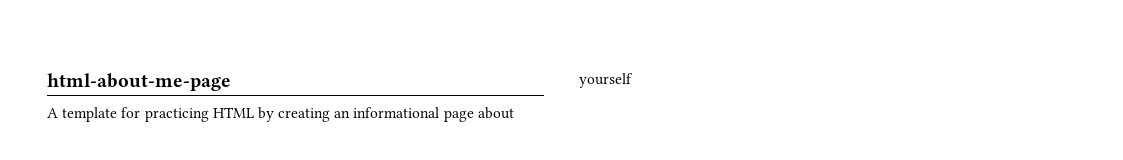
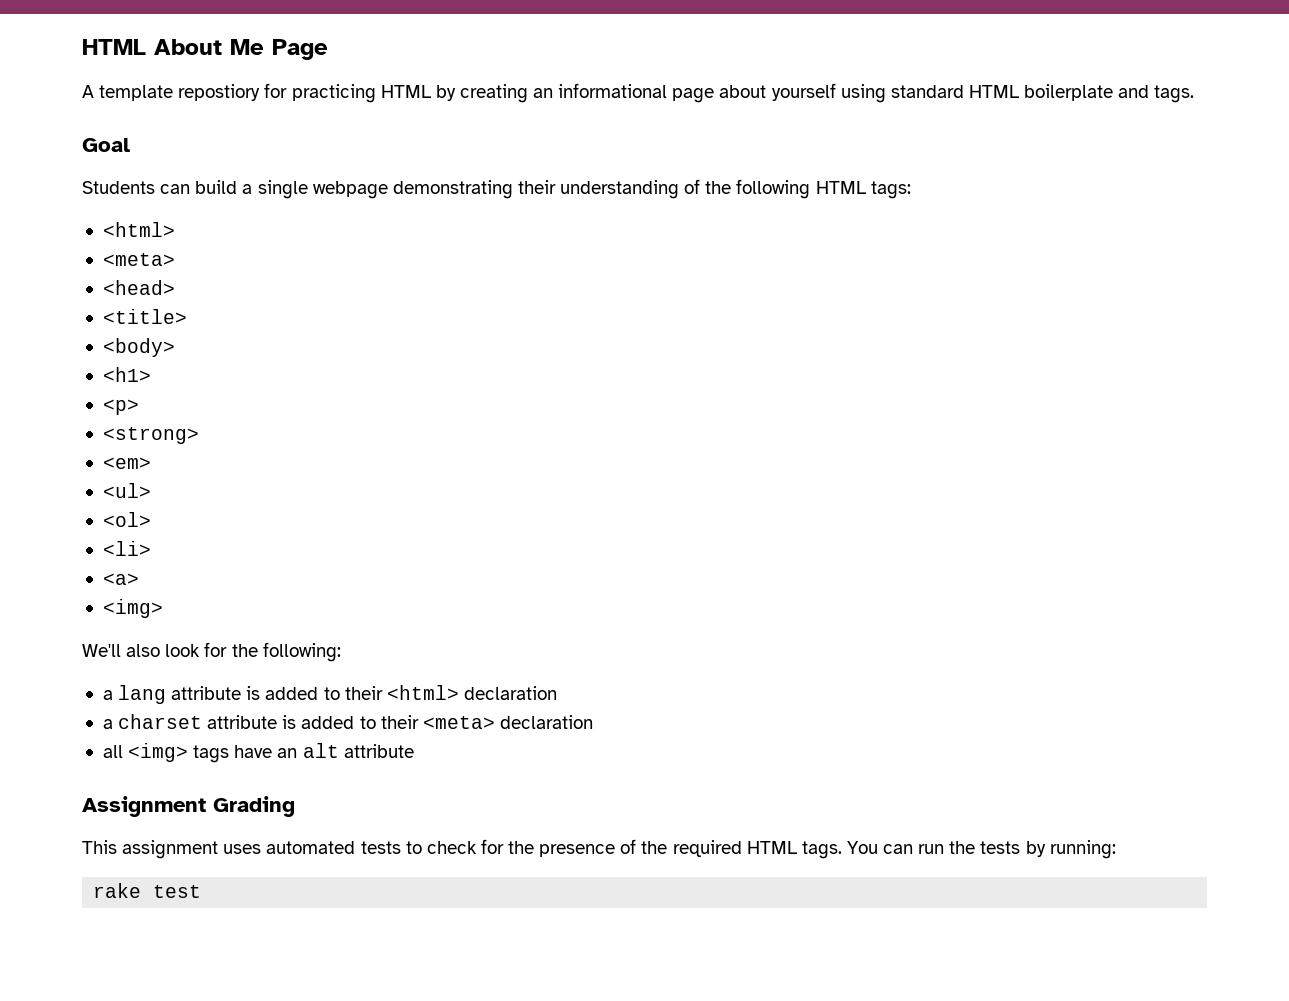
[47,73,231,91] html-about-me-page -> [82,39,328,60] HTML About Me Page
(118, 114) none -> [178,84,261,101] repostiory
(633, 80) none -> [840,84,1195,103] [82,138,130,152] [82,179,911,199] [102,222,175,237] [102,253,175,266] [102,280,175,295] [102,309,187,324] [102,338,175,357] [102,367,151,382] [102,399,139,415] [102,427,199,444] [102,457,151,469] [102,483,151,498] [102,512,151,527] [102,541,151,556] [102,573,139,585] [102,599,163,618] [82,642,341,662] [102,685,557,704] [102,714,593,729] [102,743,414,763] [82,796,295,817] [82,839,1116,859] [93,883,202,898] using standard HTML boilerplate and tags. // Goal // Students can build a single webpage demonstrating their understanding of the following HTML tags: // <html> // <meta> // <head> // <title> // <body> // <h1> // <p> // <strong> // <em> // <ul> // <ol> // <li> // <a> // <img> // We'll also look for the following: // a lang attribute is added to their <html> declaration // a charset attribute is added to their <meta> declaration // all <img> tags have an alt attribute // Assignment Grading // This assignment uses automated tests to check for the presence of the required HTML tags. You can run the tests by running: // rake test

